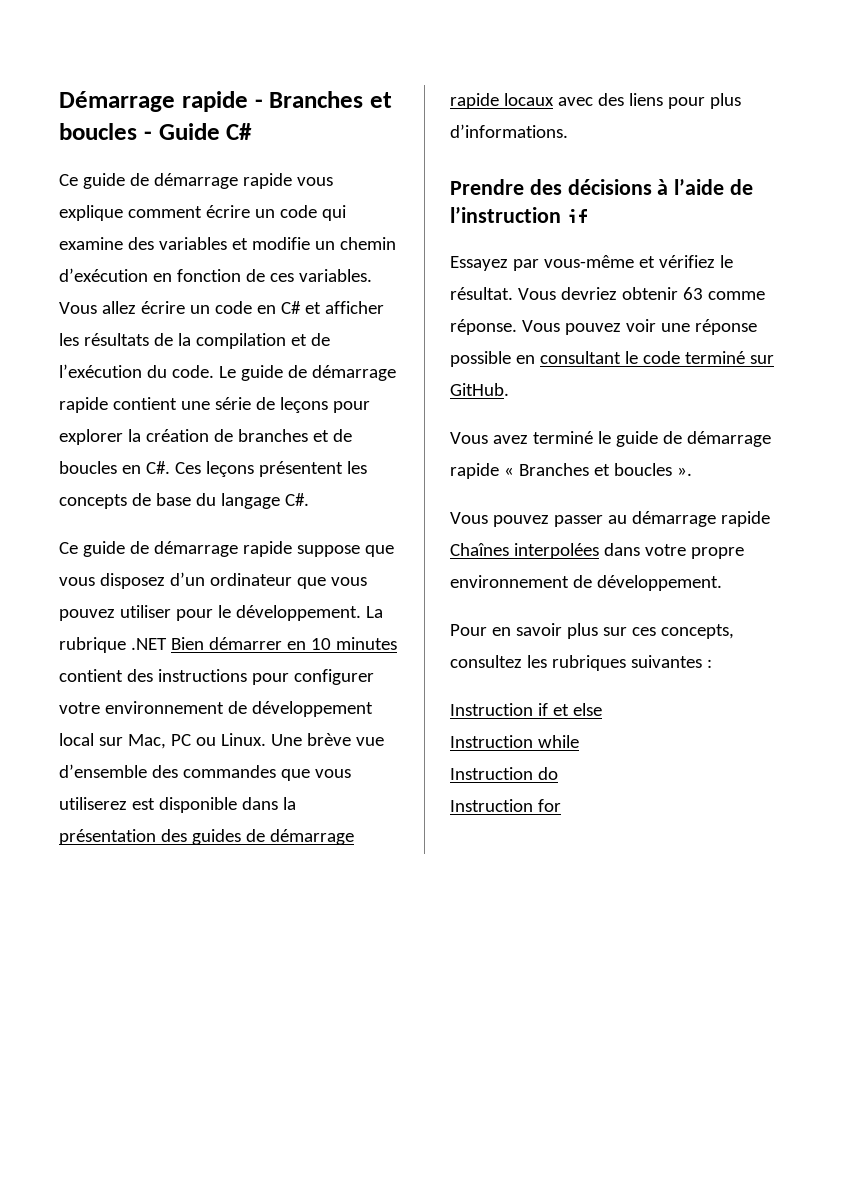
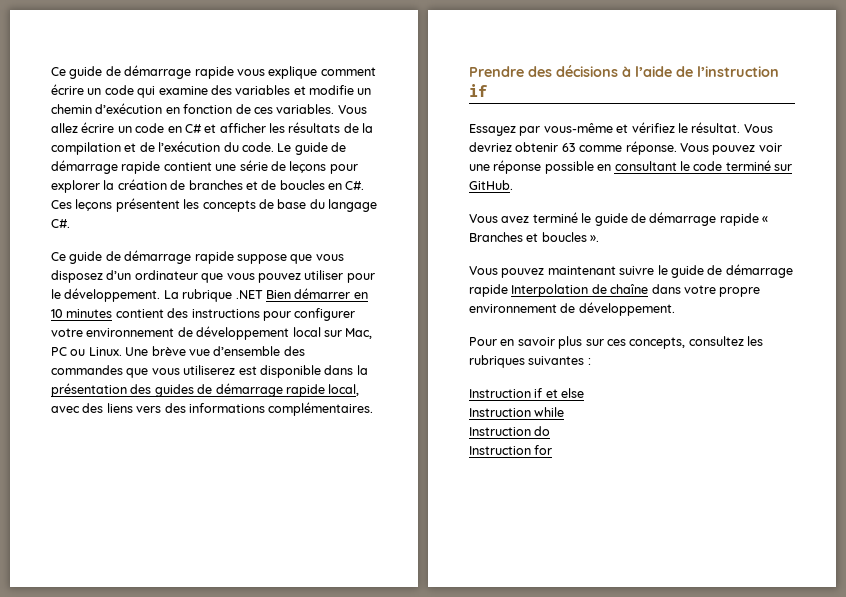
[59,91,392,112] [59,123,253,140] Démarrage rapide - Branches et boucles - Guide C# // -> (51, 71) none
[503,93,554,106] locaux -> [328,384,360,396] local,
[667,93,741,109] [450,124,568,138] pour plus d’informations. -> [136,402,374,416] vers des informations complémentaires.
[553,511,770,527] [450,543,599,559] passer au démarrage rapide Chaînes interpolées -> [547,264,793,278] [469,284,649,297] maintenant suivre le guide de démarrage rapide Interpolation de chaîne

